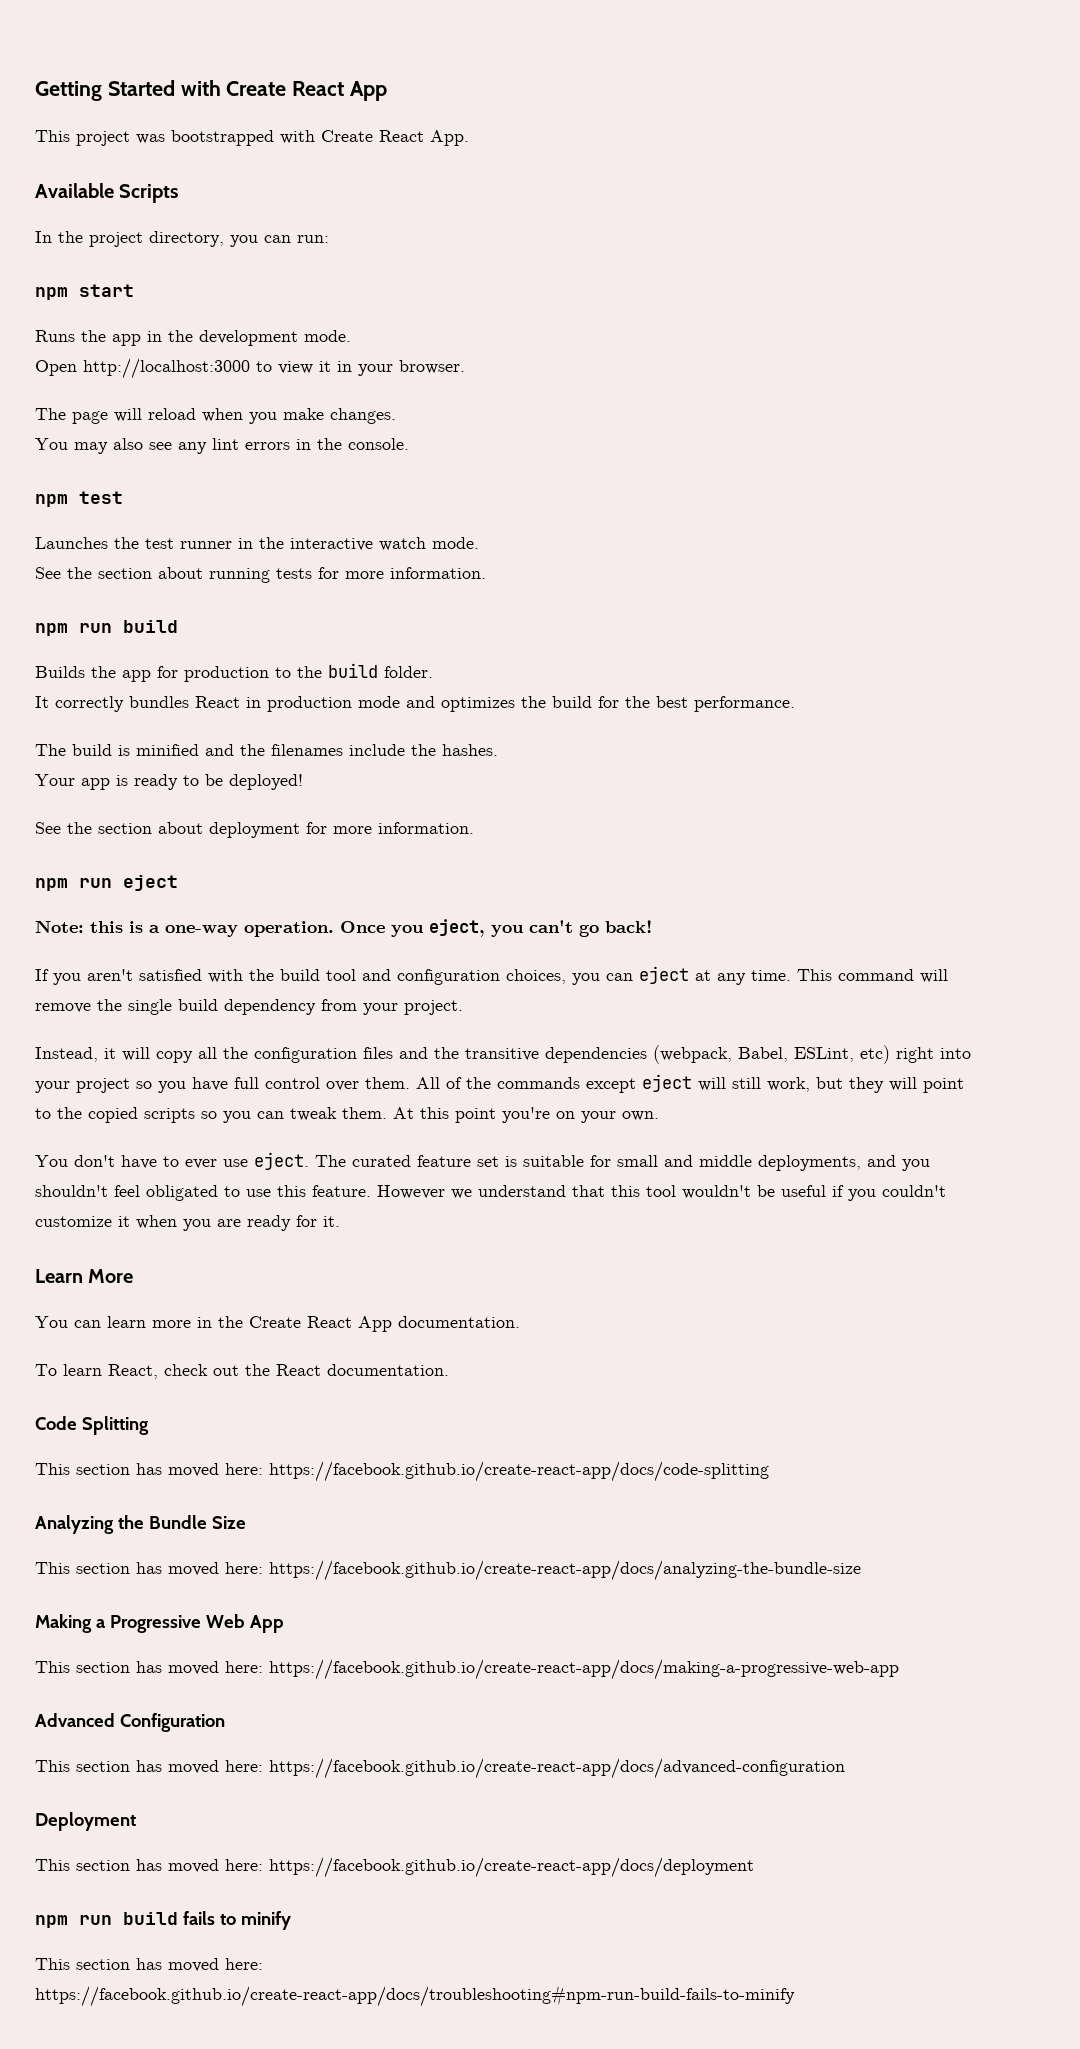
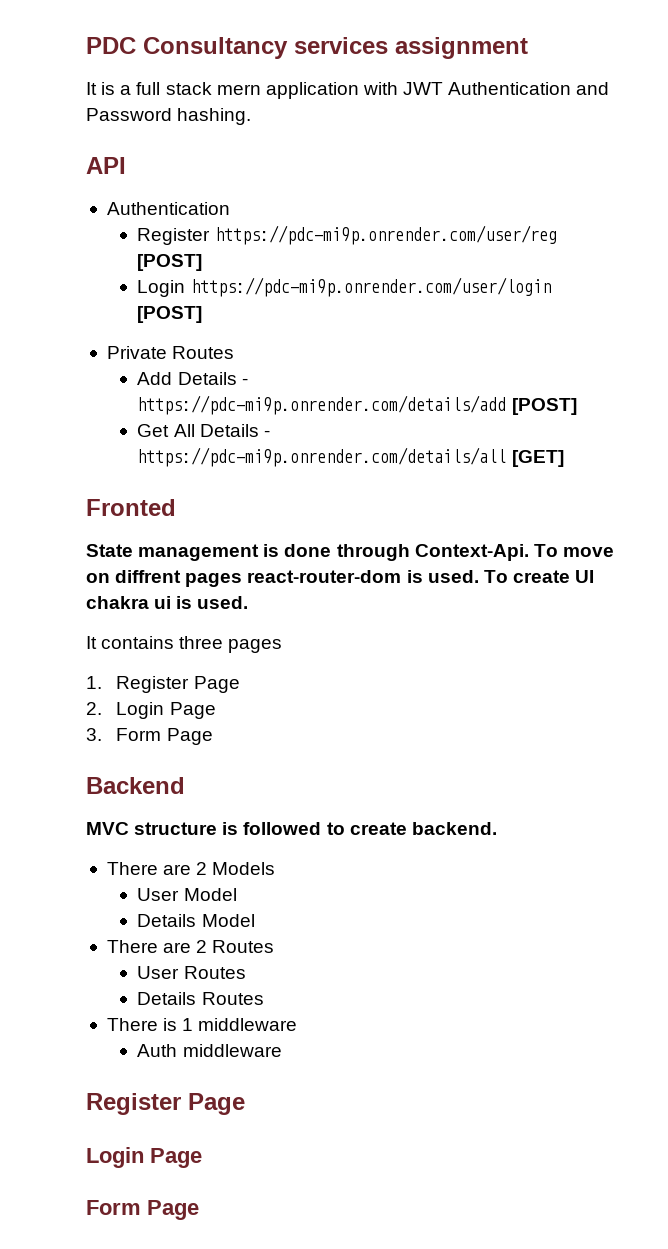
[35,80,388,101] [35,130,469,146] [35,183,179,203] [35,231,329,247] [35,284,134,300] [35,330,351,346] [35,358,465,379] [35,408,396,424] [35,438,409,454] [35,491,123,507] [35,537,479,551] [35,567,486,583] [35,620,178,636] [35,663,433,682] [35,696,795,712] [35,744,498,756] [35,774,303,790] [35,822,474,838] [35,875,178,891] [35,919,652,937] [35,966,948,985] [35,999,463,1015] [35,1045,971,1064] [35,1074,964,1093] [35,1107,659,1123] [35,1152,930,1171] [35,1185,946,1201] [35,1215,340,1231] [35,1269,134,1283] [35,1316,520,1332] [35,1364,449,1379] [35,1416,149,1435] [35,1461,769,1482] [35,1515,246,1534] [35,1560,861,1581] [35,1614,284,1633] [35,1659,899,1680] [35,1713,225,1732] [35,1758,845,1779] [35,1812,136,1831] [35,1857,754,1878] [35,1911,291,1930] [35,1958,263,1972] [35,1985,795,2007] Getting Started with Create React App // This project was bootstrapped with Create React App. // Available Scripts // In the project directory, you can run: // npm start // Runs the app in the development mode. // Open http://localhost:3000 to view it in your browser. // The page will reload when you make changes. // You may also see any lint errors in the console. // npm test // Launches the test runner in the interactive watch mode. // See the section about running tests for more information. // npm run build // Builds the app for production to the build folder. // It correctly bundles React in production mode and optimizes the build for the best performance. // The build is minified and the filenames include the hashes. // Your app is ready to be deployed! // See the section about deployment for more information. // npm run eject // Note: this is a one-way operation. Once you eject, you can't go back! // If you aren't satisfied with the build tool and configuration choices, you can eject at any time. This command will remove the single build dependency from your project. // Instead, it will copy all the configuration files and the transitive dependencies (webpack, Babel, ESLint, etc) right into your project so you have full control over them. All of the commands except eject will still work, but they will point to the copied scripts so you can tweak them. At this point you're on your own. // You don't have to ever use eject. The curated feature set is suitable for small and middle deployments, and you shouldn't feel obligated to use this feature. However we understand that this tool wouldn't be useful if you couldn't customize it when you are ready for it. // Learn More // You can learn more in the Create React App documentation. // To learn React, check out the React documentation. // Code Splitting // This section has moved here: https://facebook.github.io/create-react-app/docs/code-splitting // Analyzing the Bundle Size // This section has moved here: https://facebook.github.io/create-react-app/docs/analyzing-the-bundle-size // Making a Progressive Web App // This section has moved here: https://facebook.github.io/create-react-app/docs/making-a-progressive-web-app // Advanced Configuration // This section has moved here: https://facebook.github.io/create-react-app/docs/advanced-configuration // Deployment // This section has moved here: https://facebook.github.io/create-react-app/docs/deployment // npm run build fails to minify // This section has moved here: https://facebook.github.io/create-react-app/docs/troubleshooting#npm-run-build-fails-to-minify -> [86,37,528,59] [86,82,610,99] [86,108,252,125] [86,157,126,174] [106,202,230,215] [137,225,557,245] [137,254,203,271] [137,277,551,297] [137,306,203,323] [106,346,235,359] [137,372,248,385] [137,395,577,415] [137,424,270,437] [137,447,564,467] [86,499,176,516] [86,544,614,561] [86,570,595,587] [86,596,249,609] [86,636,283,653] [86,676,240,693] [86,702,216,719] [86,728,213,745] [86,777,185,794] [86,822,497,835] [106,862,276,875] [137,888,237,901] [137,914,255,927] [106,940,275,953] [137,966,246,979] [137,992,264,1005] [106,1018,298,1031] [137,1044,282,1057] [86,1093,245,1115] [86,1147,202,1168] [86,1200,199,1220] PDC Consultancy services assignment // It is a full stack mern application with JWT Authentication and Password hashing. // API // Authentication // Register https://pdc-mi9p.onrender.com/user/reg [POST] // Login https://pdc-mi9p.onrender.com/user/login [POST] // Private Routes // Add Details - https://pdc-mi9p.onrender.com/details/add [POST] // Get All Details - https://pdc-mi9p.onrender.com/details/all [GET] // Fronted // State management is done through Context-Api. To move on diffrent pages react-router-dom is used. To create UI chakra ui is used. // It contains three pages // 1. Register Page // 2. Login Page // 3. Form Page // Backend // MVC structure is followed to create backend. // There are 2 Models // User Model // Details Model // There are 2 Routes // User Routes // Details Routes // There is 1 middleware // Auth middleware // Register Page // Login Page // Form Page

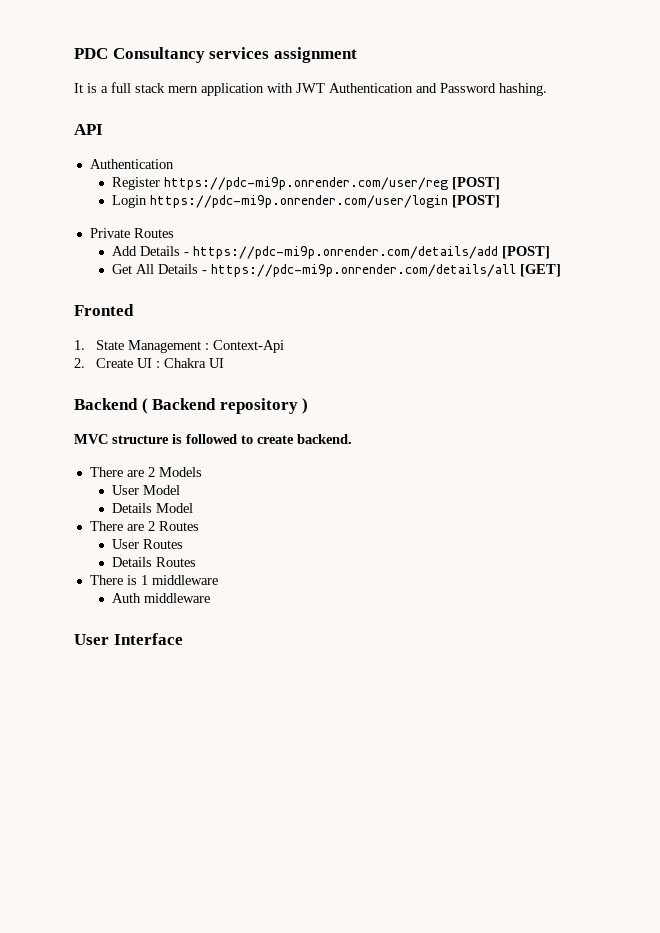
[86,544,614,561] [86,570,595,587] [86,596,249,609] [86,636,283,653] [86,676,240,693] [86,702,216,719] [86,728,213,745] [86,777,185,794] State management is done through Context-Api. To move on diffrent pages react-router-dom is used. To create UI chakra ui is used. // It contains three pages // 1. Register Page // 2. Login Page // 3. Form Page // Backend -> [74,340,285,353] [74,358,225,368] [74,398,309,414] 1. State Management : Context-Api // 2. Create UI : Chakra UI // Backend ( Backend repository )
[86,1093,245,1115] [86,1147,202,1168] [86,1200,199,1220] Register Page // Login Page // Form Page -> [74,633,183,645] User Interface

